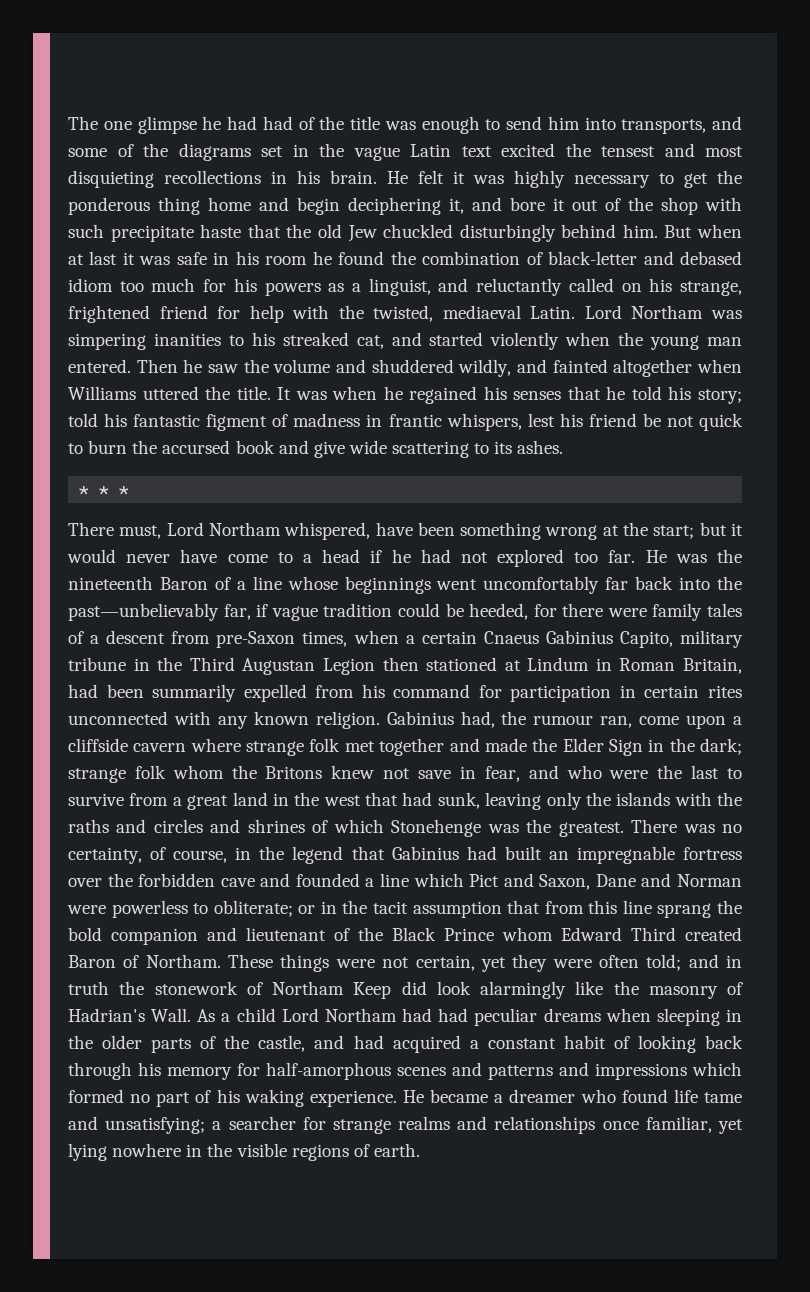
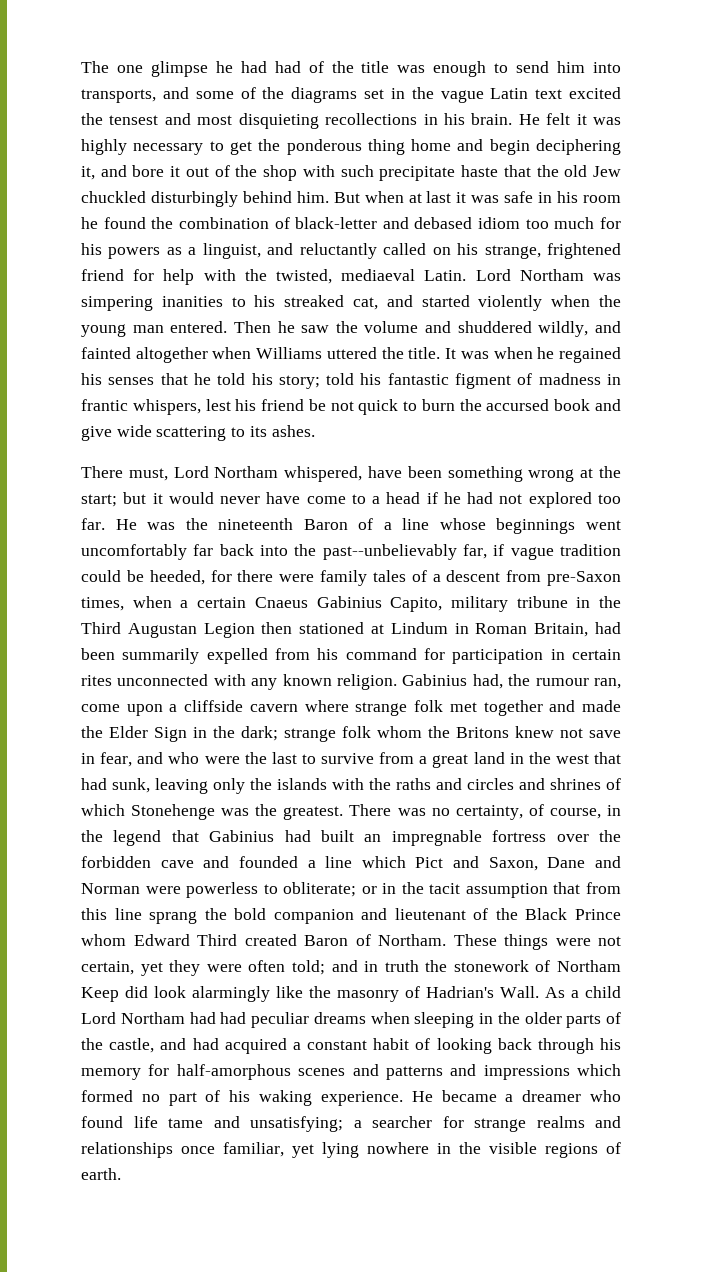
[79,486,130,495] // * * * -> (315, 431) none
[68,603,219,621] past—unbelievably -> [322,544,457,560] past--unbelievably

